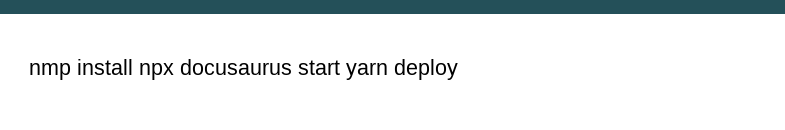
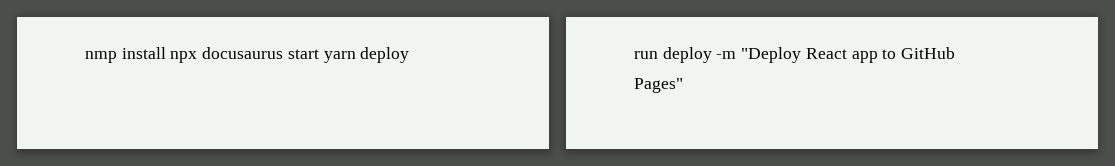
(458, 69) none -> [634,47,956,63] [634,78,683,93] // run deploy -m "Deploy React app to GitHub Pages"

